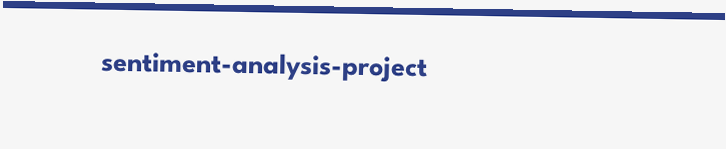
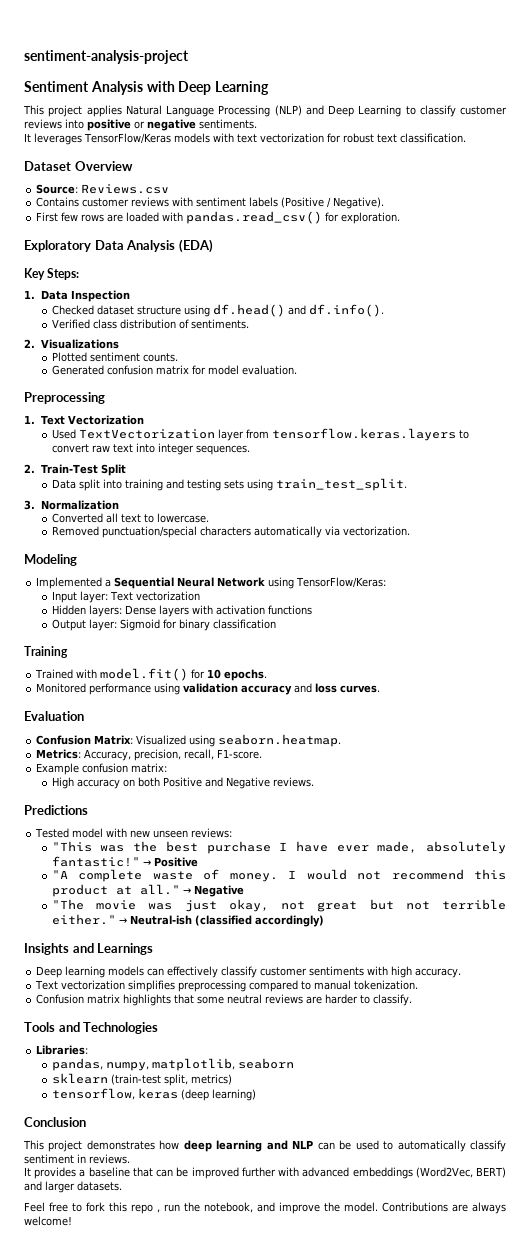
(428, 67) none -> [24,81,270,95] [23,105,507,117] [24,119,257,131] [24,133,466,145] [24,161,133,171] [36,184,170,194] [36,197,385,209] [36,211,401,224] [24,239,213,253] [24,268,80,280] [24,290,130,302] [51,304,384,317] [51,319,249,329] [24,339,119,349] [51,352,178,362] [51,365,297,375] [24,392,105,404] [24,415,145,425] [51,428,469,441] [51,443,250,455] [24,464,127,476] [51,478,407,491] [24,500,119,510] [51,513,209,523] [51,526,410,538] [24,554,77,566] [36,577,387,589] [51,591,200,603] [51,605,312,617] [51,619,276,631] [24,646,68,658] [35,668,268,681] [36,683,381,695] [24,711,84,721] [36,734,342,747] [36,749,263,761] [36,763,168,775] [51,777,314,789] [24,805,88,815] [35,828,233,838] [51,841,506,854] [51,856,198,867] [51,869,506,882] [51,884,244,897] [51,899,506,912] [51,914,324,927] [24,943,154,955] [36,966,462,978] [35,980,419,992] [36,994,413,1006] [24,1022,159,1034] [36,1045,89,1055] [51,1058,294,1071] [51,1073,232,1086] [51,1088,256,1101] [24,1117,86,1127] [23,1140,506,1152] [24,1154,130,1164] [24,1167,506,1179] [24,1181,122,1193] [24,1202,506,1214] [24,1216,72,1226] // Sentiment Analysis with Deep Learning // This project applies Natural Language Processing (NLP) and Deep Learning to classify customer reviews into positive or negative sentiments. // It leverages TensorFlow/Keras models with text vectorization for robust text classification. // Dataset Overview // Source: Reviews.csv // Contains customer reviews with sentiment labels (Positive / Negative). // First few rows are loaded with pandas.read_csv() for exploration. // Exploratory Data Analysis (EDA) // Key Steps: // 1. Data Inspection // Checked dataset structure using df.head() and df.info(). // Verified class distribution of sentiments. // 2. Visualizations // Plotted sentiment counts. // Generated confusion matrix for model evaluation. // Preprocessing // 1. Text Vectorization // Used TextVectorization layer from tensorflow.keras.layers to convert raw text into integer sequences. // 2. Train-Test Split // Data split into training and testing sets using train_test_split. // 3. Normalization // Converted all text to lowercase. // Removed punctuation/special characters automatically via vectorization. // Modeling // Implemented a Sequential Neural Network using TensorFlow/Keras: // Input layer: Text vectorization // Hidden layers: Dense layers with activation functions // Output layer: Sigmoid for binary classification // Training // Trained with model.fit() for 10 epochs. // Monitored performance using validation accuracy and loss curves. // Evaluation // Confusion Matrix: Visualized using seaborn.heatmap. // Metrics: Accuracy, precision, recall, F1-score. // Example confusion matrix: // High accuracy on both Positive and Negative reviews. // Predictions // Tested model with new unseen reviews: // "This was the best purchase I have ever made, absolutely fantastic!" → Positive // "A complete waste of money. I would not recommend this product at all." → Negative // "The movie was just okay, not great but not terrible either." → Neutral-ish (classified accordingly) // Insights and Learnings // Deep learning models can effectively classify customer sentiments with high accuracy. // Text vectorization simplifies preprocessing compared to manual tokenization. // Confusion matrix highlights that some neutral reviews are harder to classify. // Tools and Technologies // Libraries: // pandas, numpy, matplotlib, seaborn // sklearn (train-test split, metrics) // tensorflow, keras (deep learning) // Conclusion // This project demonstrates how deep learning and NLP can be used to automatically classify sentiment in reviews. // It provides a baseline that can be improved further with advanced embeddings (Word2Vec, BERT) and larger datasets. // Feel free to fork this repo , run the notebook, and improve the model. Contributions are always welcome!

